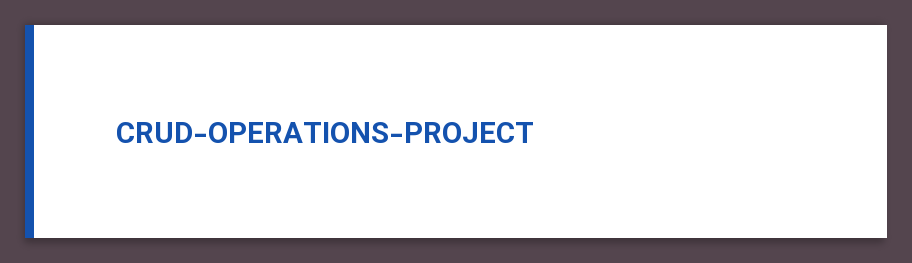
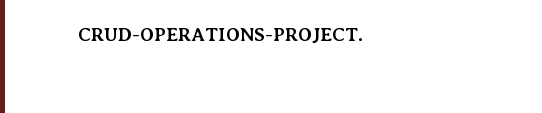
[116,122,534,143] CRUD-OPERATIONS-PROJECT -> [78,28,363,43] CRUD-OPERATIONS-PROJECT.

